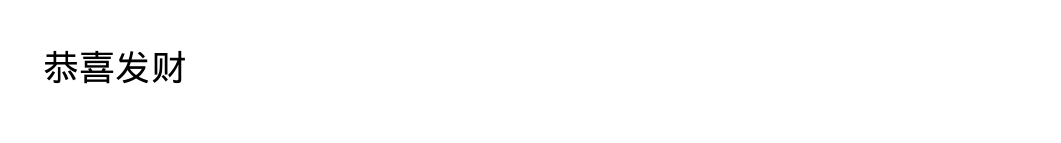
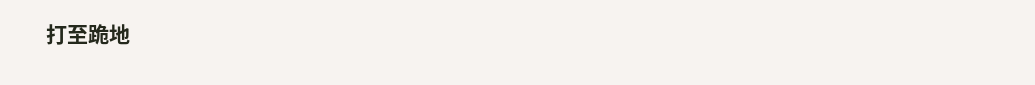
[43,50,187,84] 恭喜发财 -> [46,24,130,45] 打至跪地

